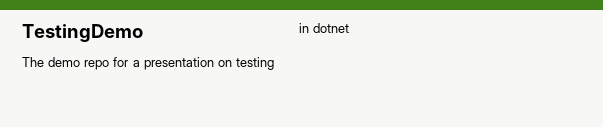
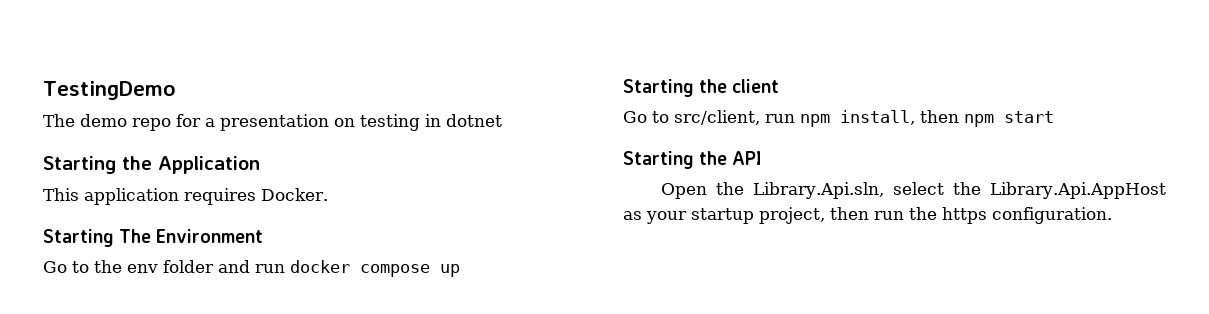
(349, 28) none -> [43,156,260,174] [43,188,328,205] [43,229,264,247] [43,260,460,277] [623,79,780,97] [623,110,1054,127] [623,151,762,169] [660,182,1167,199] [623,207,1112,224] // Starting the Application // This application requires Docker. // Starting The Environment // Go to the env folder and run docker compose up // Starting the client // Go to src/client, run npm install, then npm start // Starting the API // Open the Library.Api.sln, select the Library.Api.AppHost as your startup project, then run the https configuration.

